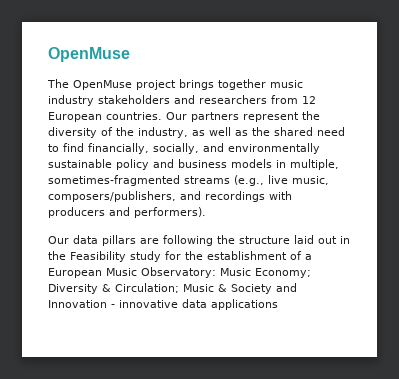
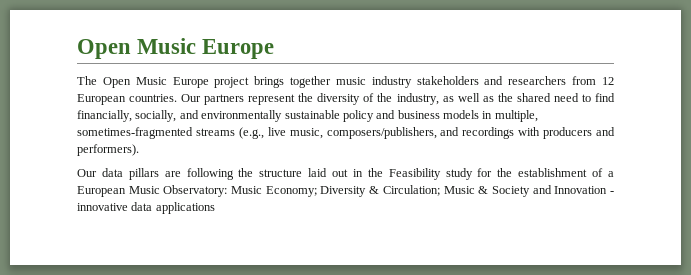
[48,47,130,62] [47,79,132,90] OpenMuse // The OpenMuse -> [77,38,275,59] [77,76,209,88] Open Music Europe // The Open Music Europe

